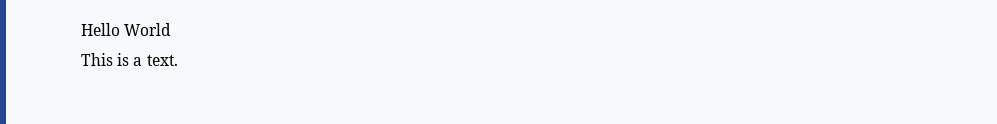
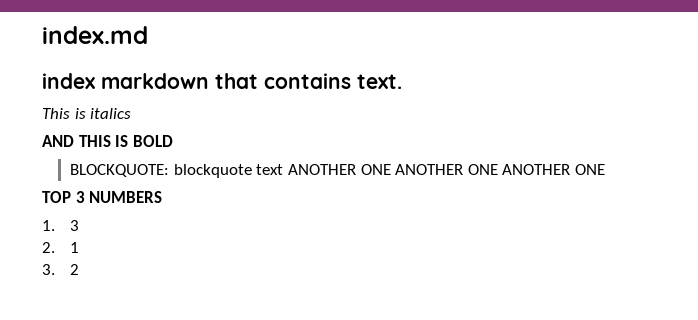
[81,23,172,36] [81,53,178,66] Hello World // This is a text. -> [42,26,148,44] [42,73,402,89] [42,108,132,119] [42,135,173,147] [70,164,605,178] [42,191,163,203] [42,220,80,231] [42,242,80,253] [42,264,80,275] index.md // index markdown that contains text. // This is italics // AND THIS IS BOLD // BLOCKQUOTE: blockquote text ANOTHER ONE ANOTHER ONE ANOTHER ONE // TOP 3 NUMBERS // 1. 3 // 2. 1 // 3. 2

